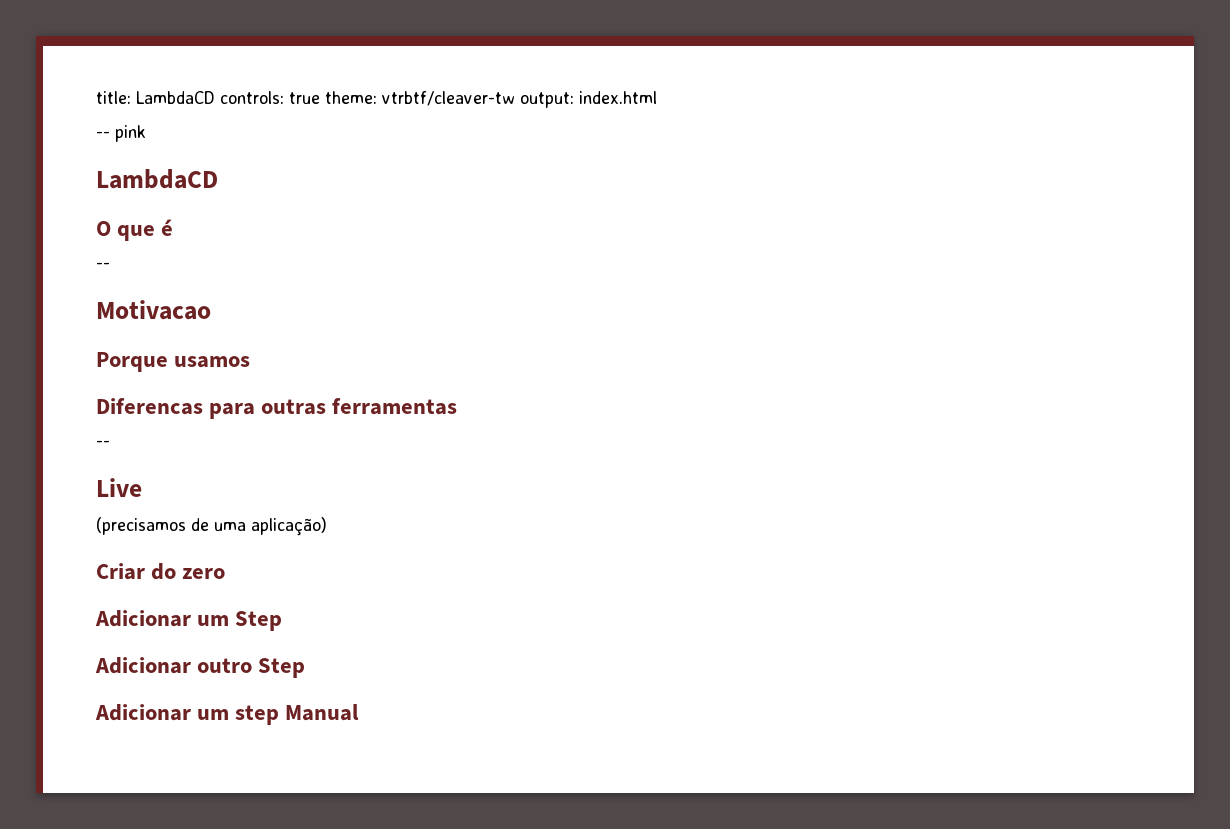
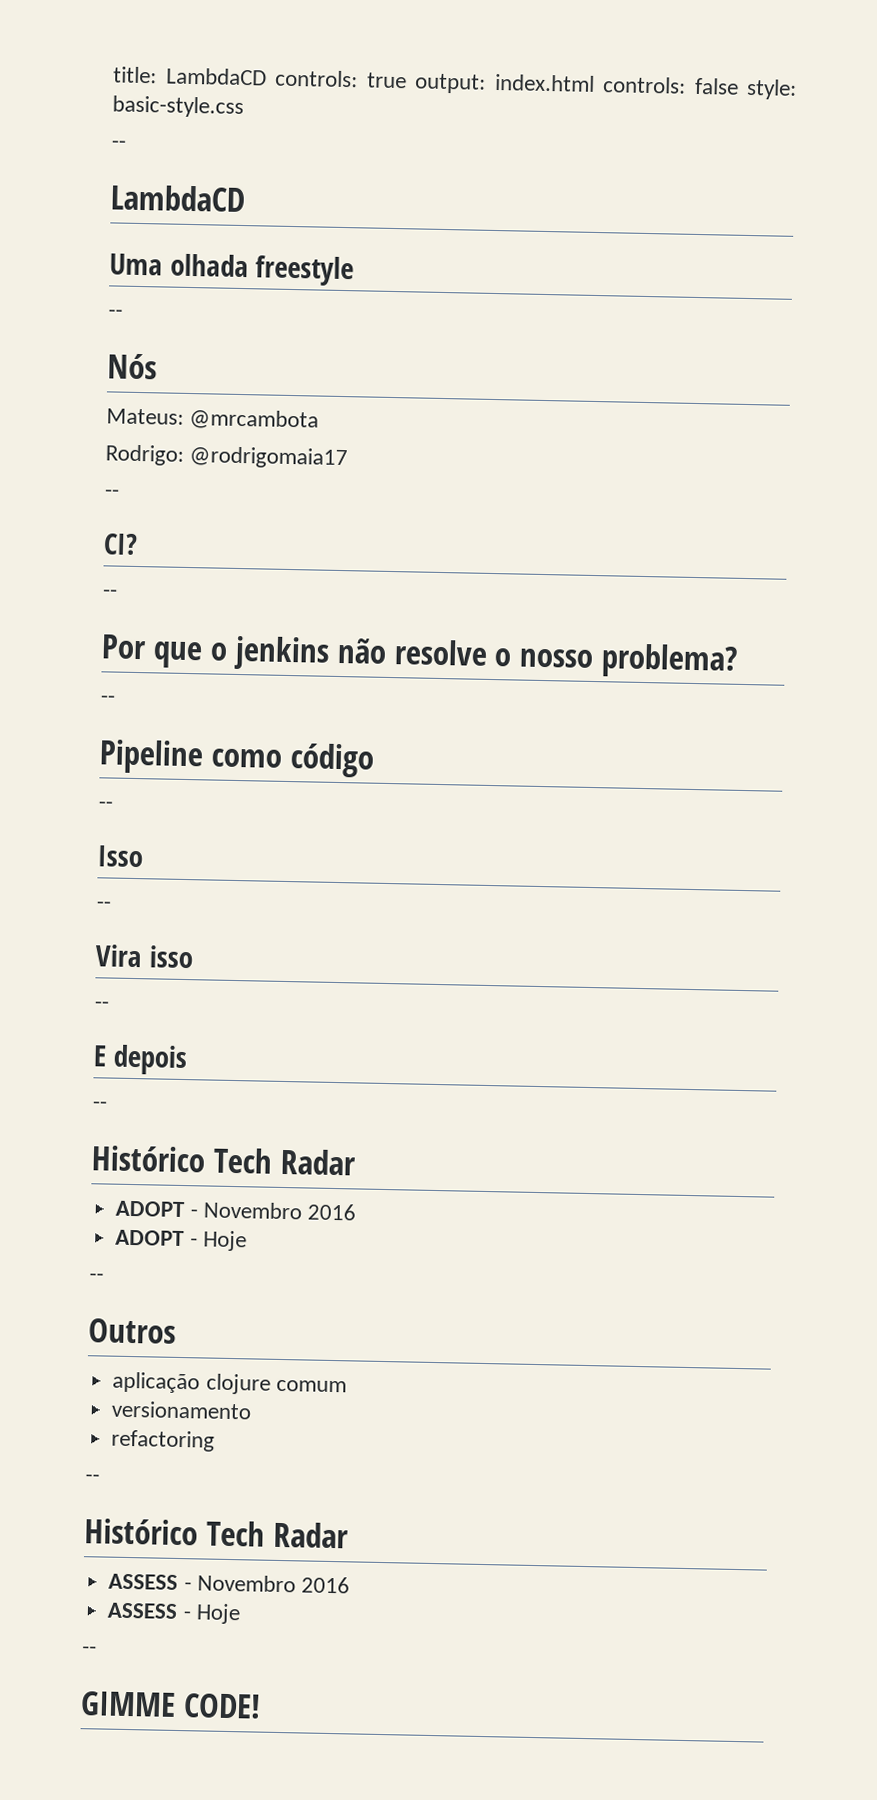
[325,91,515,106] theme: vtrbtf/cleaver-tw -> (407, 80) none
[96,125,146,142] // -- pink -> [602,76,797,100] [112,95,244,119] [111,140,126,149] controls: false style: basic-style.css // --
[96,219,174,241] [96,262,110,269] [96,300,211,320] [96,352,251,372] [96,398,458,419] [96,440,110,447] [96,478,142,497] [96,517,327,536] [96,563,226,580] [95,610,283,631] [95,657,306,678] [95,704,360,725] O que é // -- // Motivacao // Porque usamos // Diferencas para outras ferramentas // -- // Live // (precisamos de uma aplicação) // Criar do zero // Adicionar um Step // Adicionar outro Step // Adicionar um step Manual -> [109,253,355,287] [108,309,123,318] [107,353,157,380] [106,408,320,431] [105,444,349,470] [104,489,120,498] [103,533,138,555] [102,589,118,598] [101,634,740,679] [100,695,115,704] [99,739,375,778] [98,801,113,810] [97,845,144,868] [96,901,111,910] [95,944,194,969] [94,1001,109,1010] [93,1044,188,1076] [92,1101,107,1110] [91,1145,357,1176] [115,1200,356,1221] [115,1229,247,1252] [89,1273,104,1282] [88,1318,176,1344] [112,1371,347,1395] [111,1400,253,1420] [111,1429,216,1452] [85,1474,100,1483] [84,1518,349,1549] [108,1573,350,1594] [107,1602,241,1625] [82,1646,97,1655] [80,1691,261,1719] Uma olhada freestyle // -- // Nós // Mateus: @mrcambota // Rodrigo: @rodrigomaia17 // -- // CI? // -- // Por que o jenkins não resolve o nosso problema? // -- // Pipeline como código // -- // Isso // -- // Vira isso // -- // E depois // -- // Histórico Tech Radar // ADOPT - Novembro 2016 // ADOPT - Hoje // -- // Outros // aplicação clojure comum // versionamento // refactoring // -- // Histórico Tech Radar // ASSESS - Novembro 2016 // ASSESS - Hoje // -- // GIMME CODE!

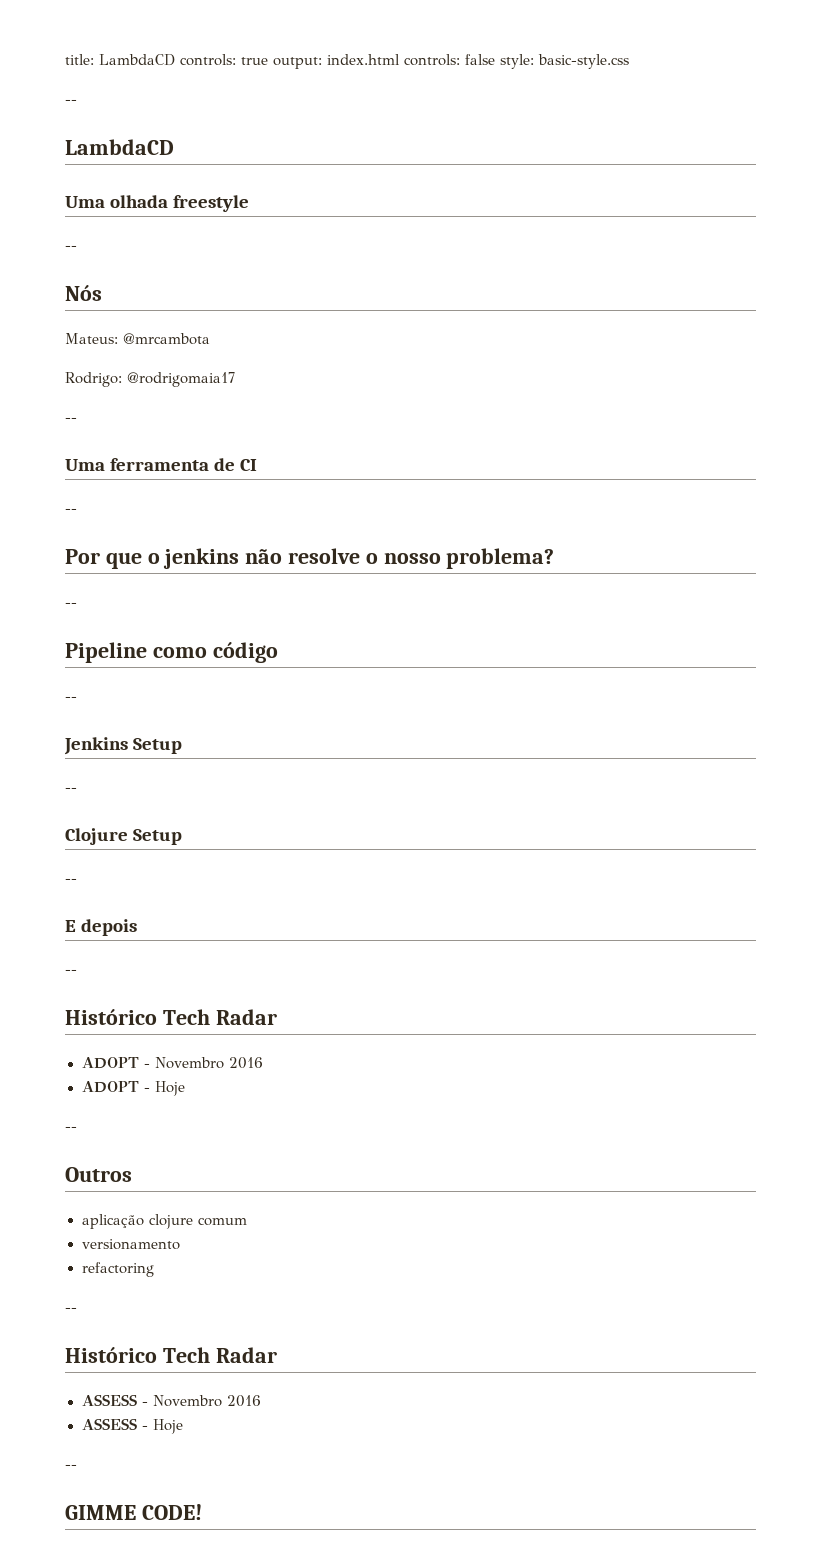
[103,533,138,555] CI? -> [65,458,258,471] Uma ferramenta de CI
[97,845,144,868] [96,901,111,910] [95,944,194,969] Isso // -- // Vira isso -> [64,737,183,755] [65,787,77,792] [65,828,183,845] Jenkins Setup // -- // Clojure Setup

